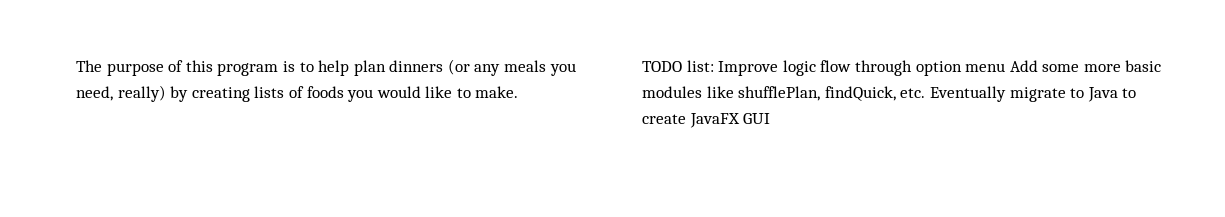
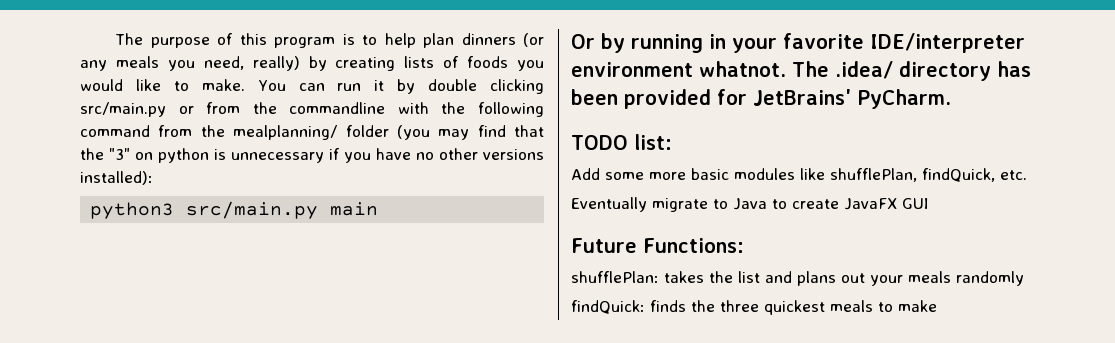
[642,60,1006,76] // TODO list: Improve logic flow through option menu -> [257,79,544,94] [80,102,544,117] [80,125,544,140] [80,148,544,163] [80,171,153,185] [90,201,379,219] [571,33,1025,53] [571,61,1031,81] [571,89,951,109] [571,134,672,150] You can run it by double clicking src/main.py or from the commandline with the following command from the mealplanning/ folder (you may find that the "3" on python is unnecessary if you have no other versions installed): // python3 src/main.py main // Or by running in your favorite IDE/interpreter environment whatnot. The .idea/ directory has been provided for JetBrains' PyCharm. // TODO list: //
(926, 93) none -> (1027, 175) //
(771, 118) none -> [571,238,744,253] [571,271,1024,286] [571,300,937,315] // Future Functions: // shufflePlan: takes the list and plans out your meals randomly // findQuick: finds the three quickest meals to make

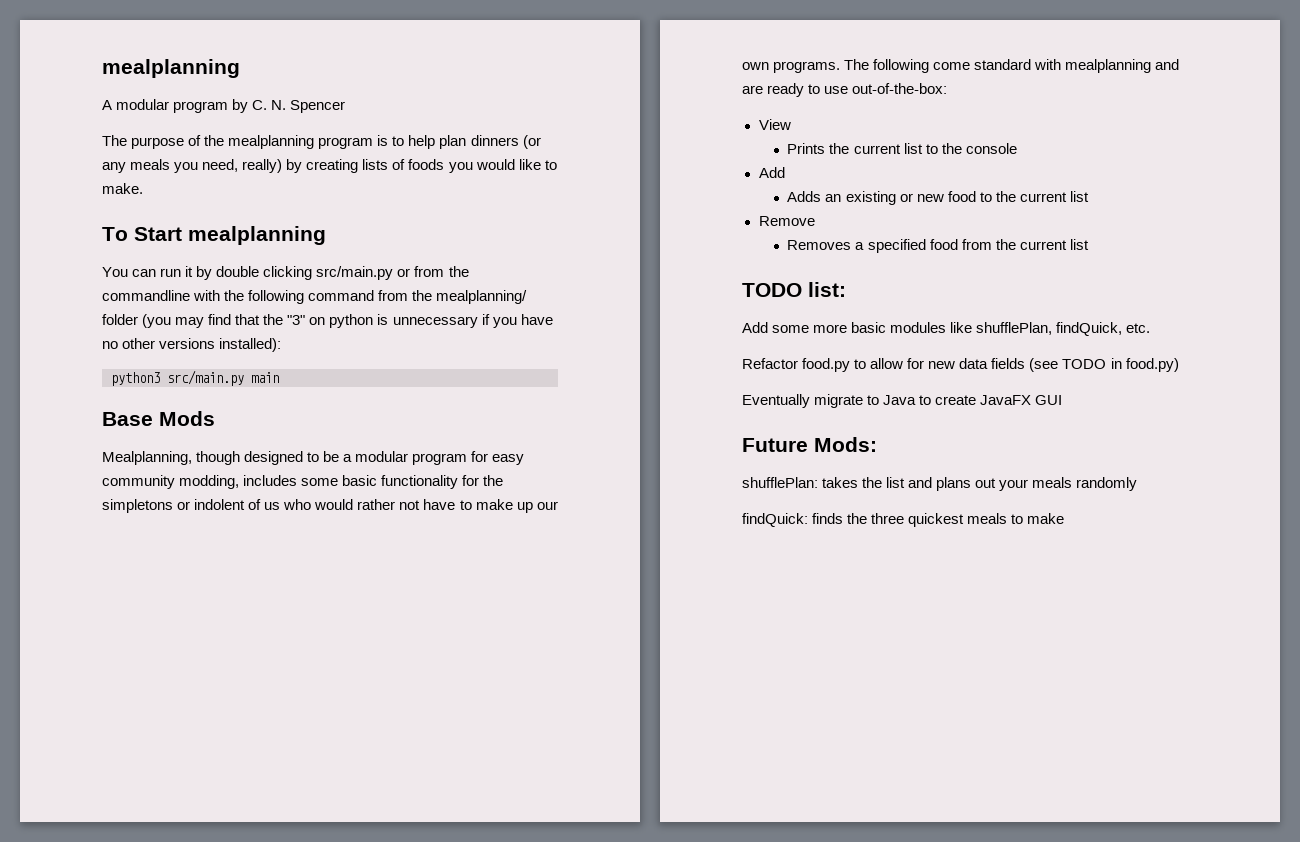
(115, 39) none -> [102,59,240,78] [102,99,346,113] mealplanning // A modular program by C. N. Spencer //
[239,33,267,45] this -> [204,135,315,149] the mealplanning
(245, 85) none -> [102,226,326,245] // To Start mealplanning //
[571,33,1025,53] [571,61,1031,81] [571,89,951,109] Or by running in your favorite IDE/interpreter environment whatnot. The .idea/ directory has been provided for JetBrains' PyCharm. -> [102,411,215,426] [102,451,525,465] [102,475,504,489] [102,499,558,513] [742,59,1180,73] [742,83,948,97] [758,119,791,130] [787,143,1017,154] [758,167,785,178] [787,191,1089,205] [758,216,815,226] [787,239,1089,253] Base Mods // Mealplanning, though designed to be a modular program for easy community modding, includes some basic functionality for the simpletons or indolent of us who would rather not have to make up our own programs. The following come standard with mealplanning and are ready to use out-of-the-box: // View // Prints the current list to the console // Add // Adds an existing or new food to the current list // Remove // Removes a specified food from the current list
(1027, 175) none -> [742,358,1179,372] // Refactor food.py to allow for new data fields (see TODO in food.py)
[643,238,744,253] Functions: -> [814,437,877,452] Mods:

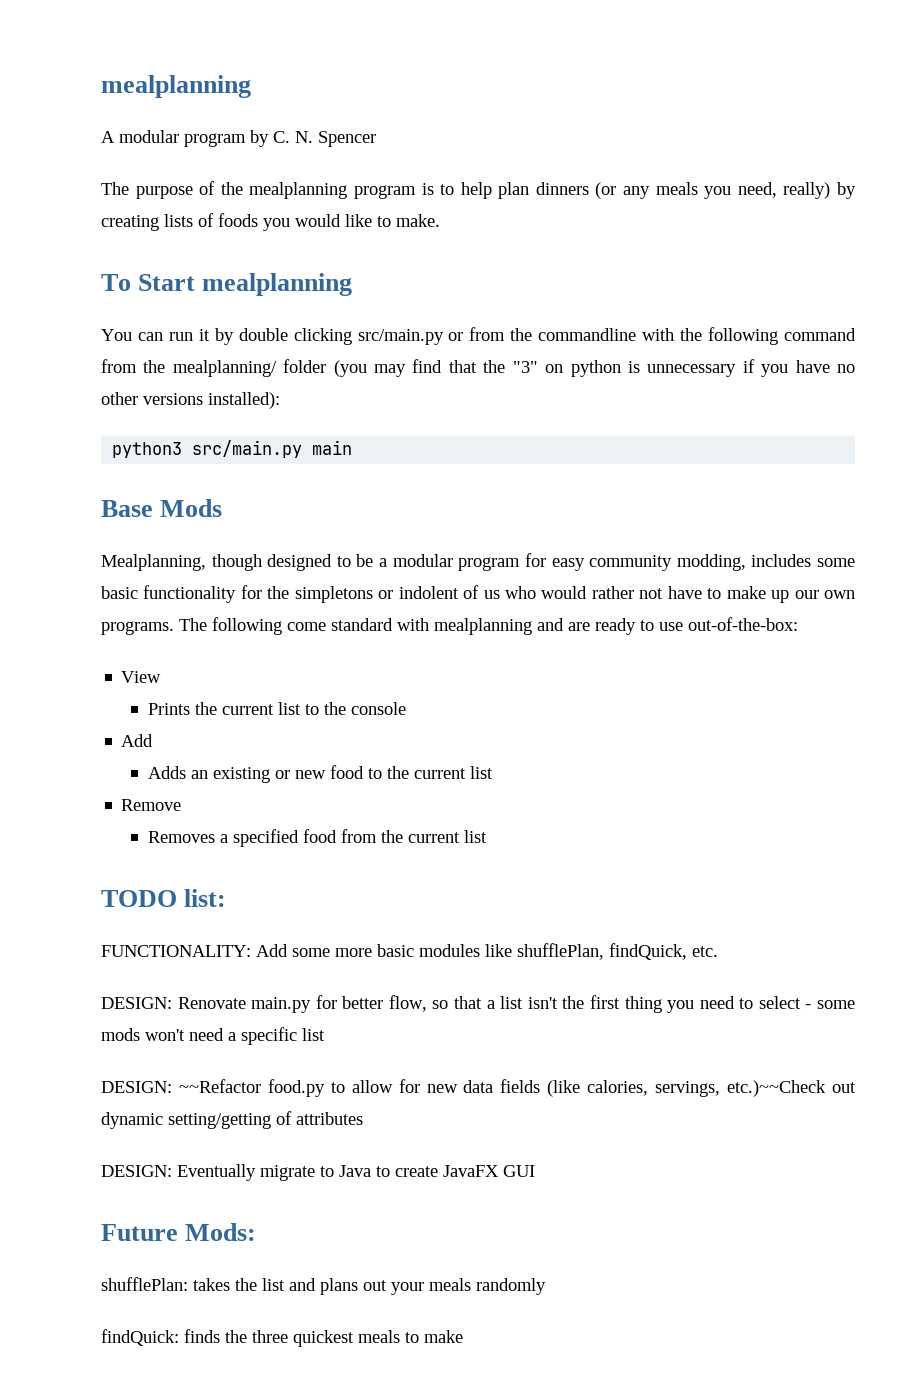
(846, 289) none -> [101,945,251,957] FUNCTIONALITY:
[742,358,798,369] Refactor -> [101,995,855,1013] [101,1027,325,1045] [101,1079,261,1093] DESIGN: Renovate main.py for better flow, so that a list isn't the first thing you need to select - some mods won't need a specific list // DESIGN: ~~Refactor
[1029,358,1179,372] (see TODO in food.py) // -> [547,1080,856,1097] [101,1111,363,1129] [101,1165,172,1177] (like calories, servings, etc.)~~Check out dynamic setting/getting of attributes // DESIGN:

